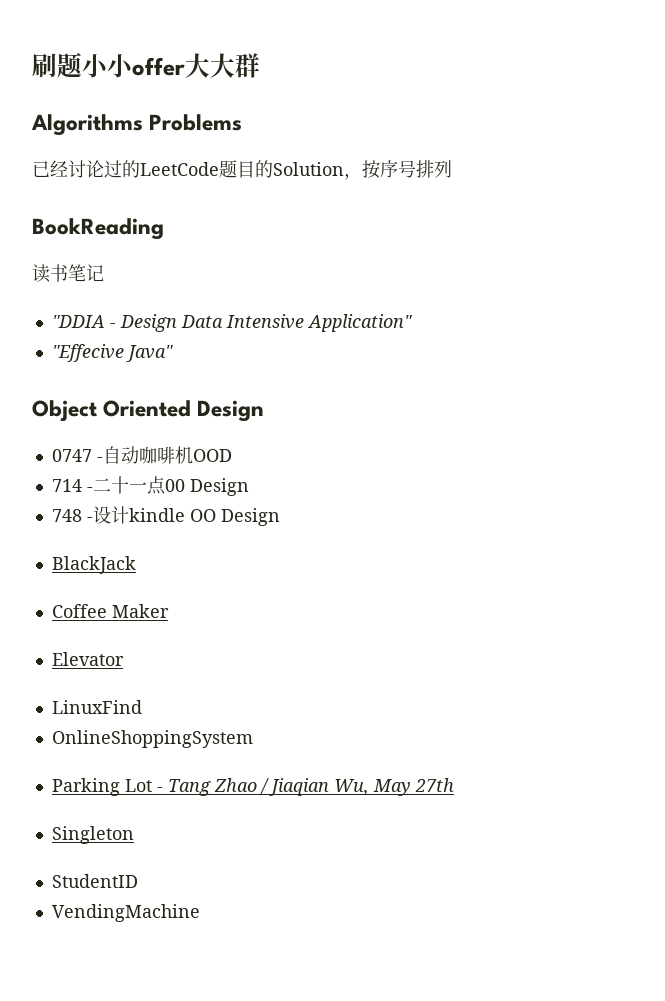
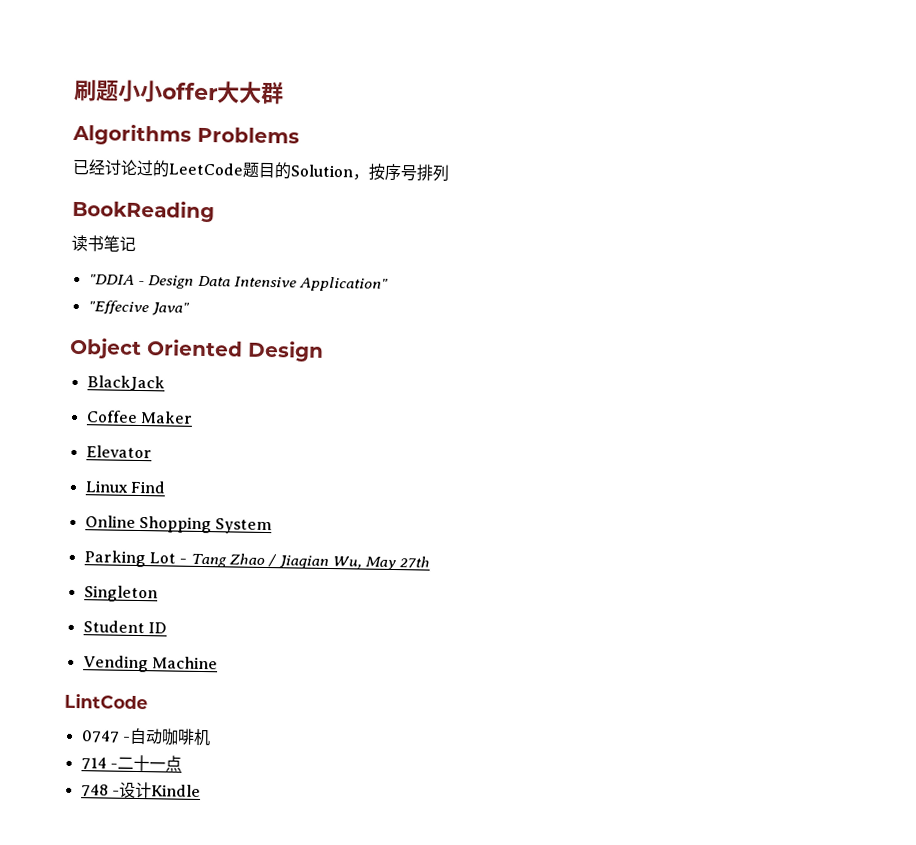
[51,446,232,464] [51,476,249,496] [51,506,280,526] // 0747 -自动咖啡机OOD // 714 -二十一点00 Design // 748 -设计kindle OO Design -> (324, 351) none
[51,700,142,714] [51,730,253,748] LinuxFind // OnlineShoppingSystem -> [84,480,166,494] [84,515,273,535] Linux Find // Online Shopping System
[51,874,138,888] [51,904,200,922] StudentID // VendingMachine -> [82,620,167,634] [82,655,218,673] [64,692,148,710] [80,727,211,747] [80,754,182,772] [80,781,201,799] Student ID // Vending Machine // LintCode // 0747 -自动咖啡机 // 714 -二十一点 // 748 -设计Kindle

